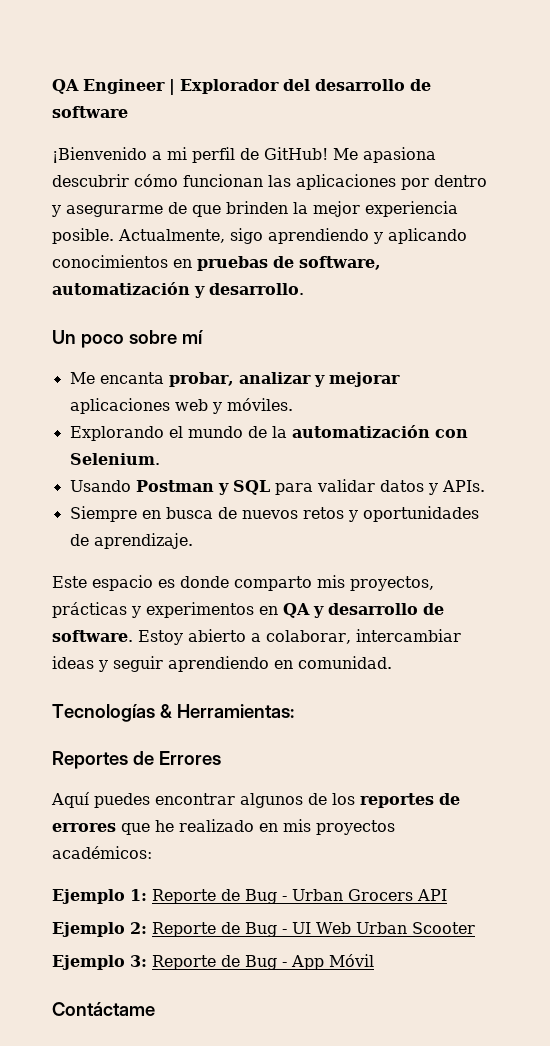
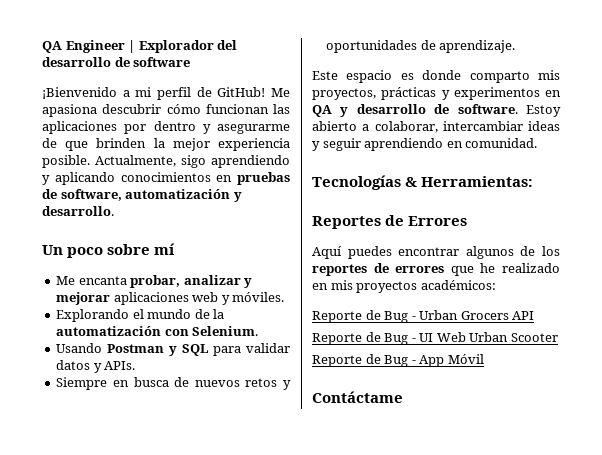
[52,889,147,904] Ejemplo 1: -> (496, 285) none
[52,922,147,937] Ejemplo 2: -> (535, 315) none
[52,955,147,970] Ejemplo 3: -> (558, 337) none

